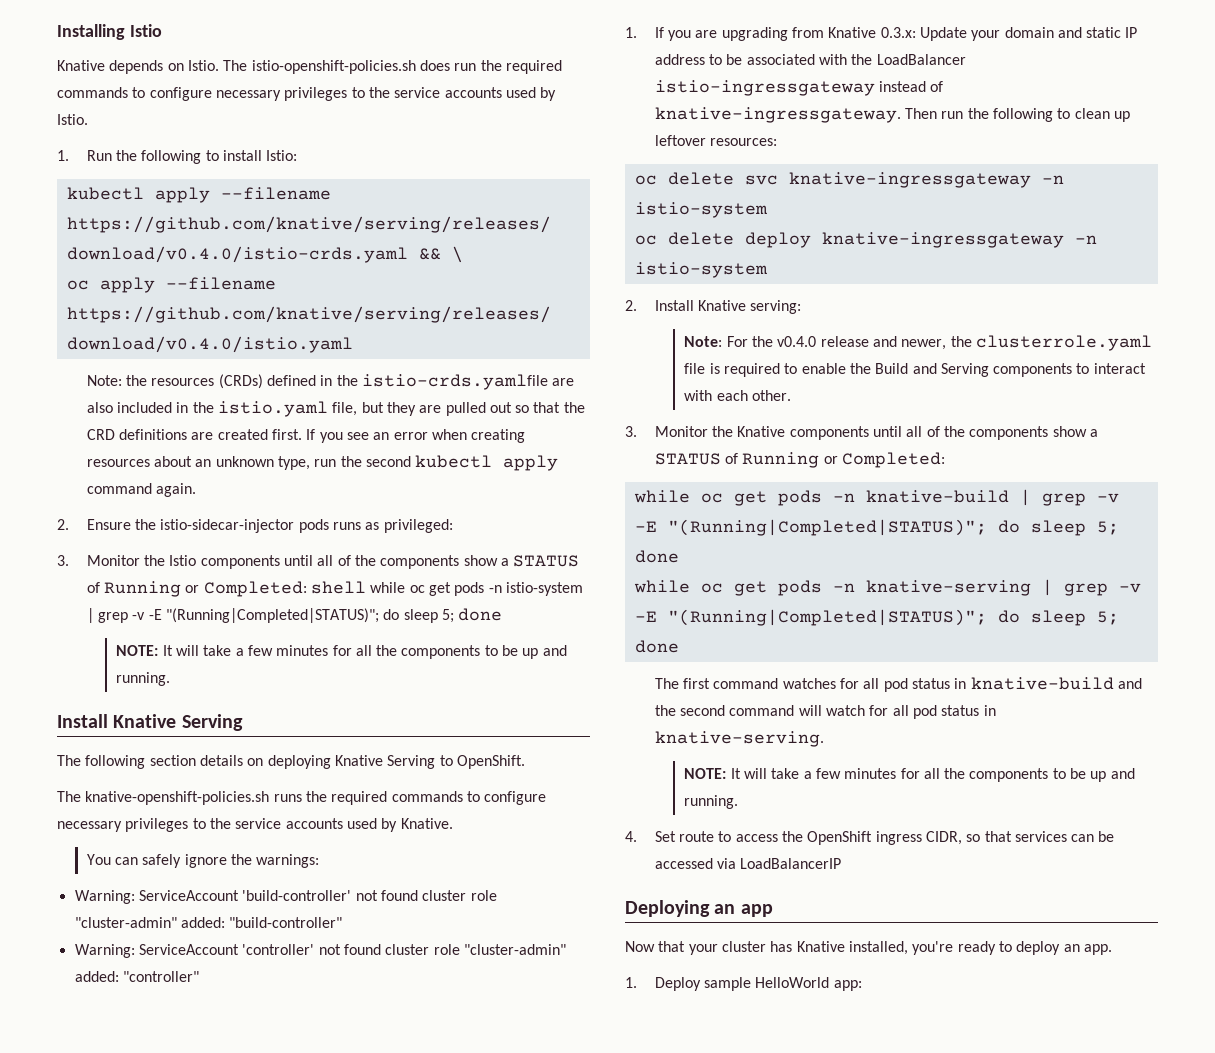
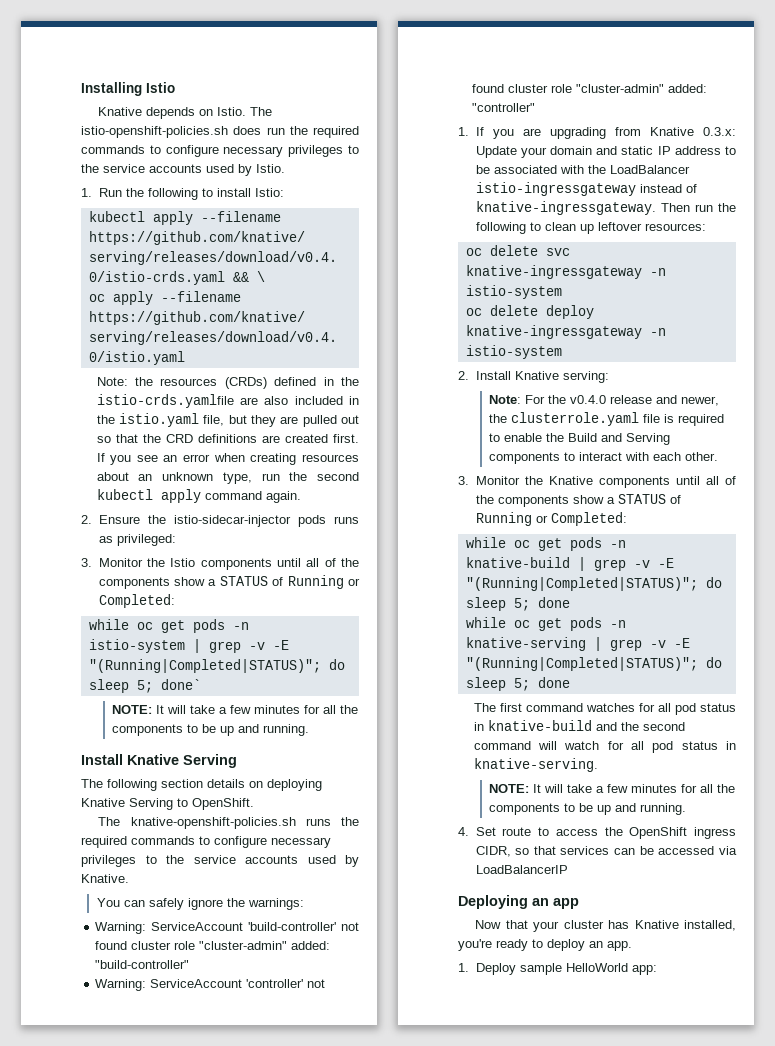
[310,581,366,594] shell -> (175, 601) //
[458,608,503,621] done -> [160,679,201,690] done`

